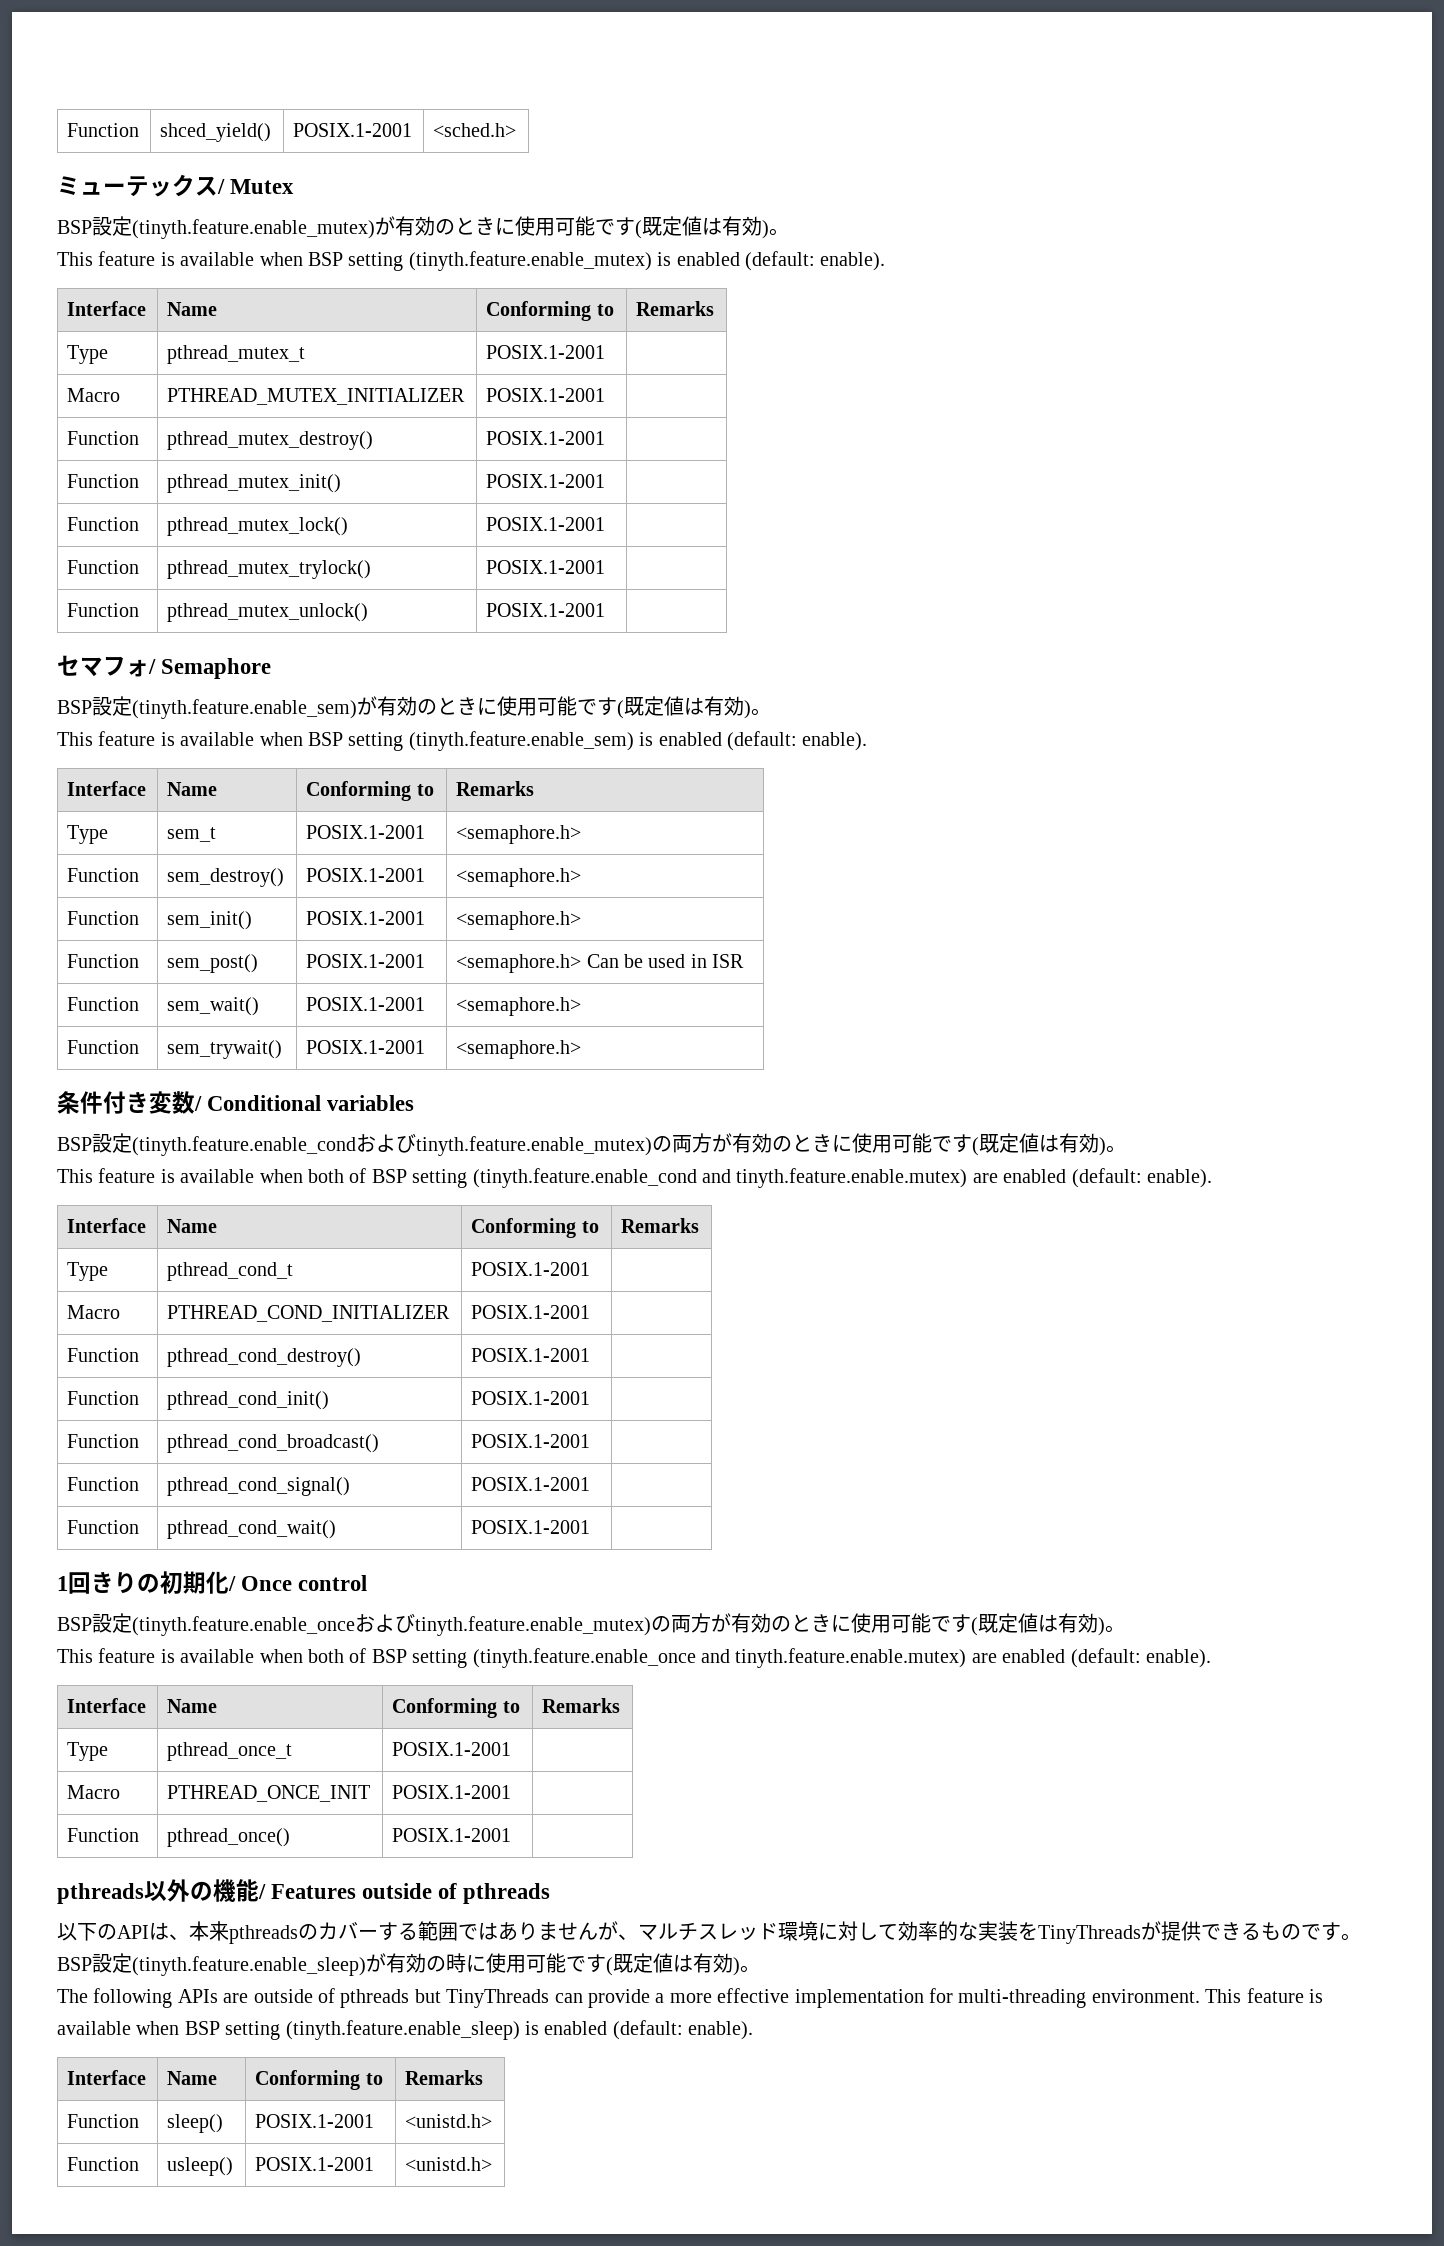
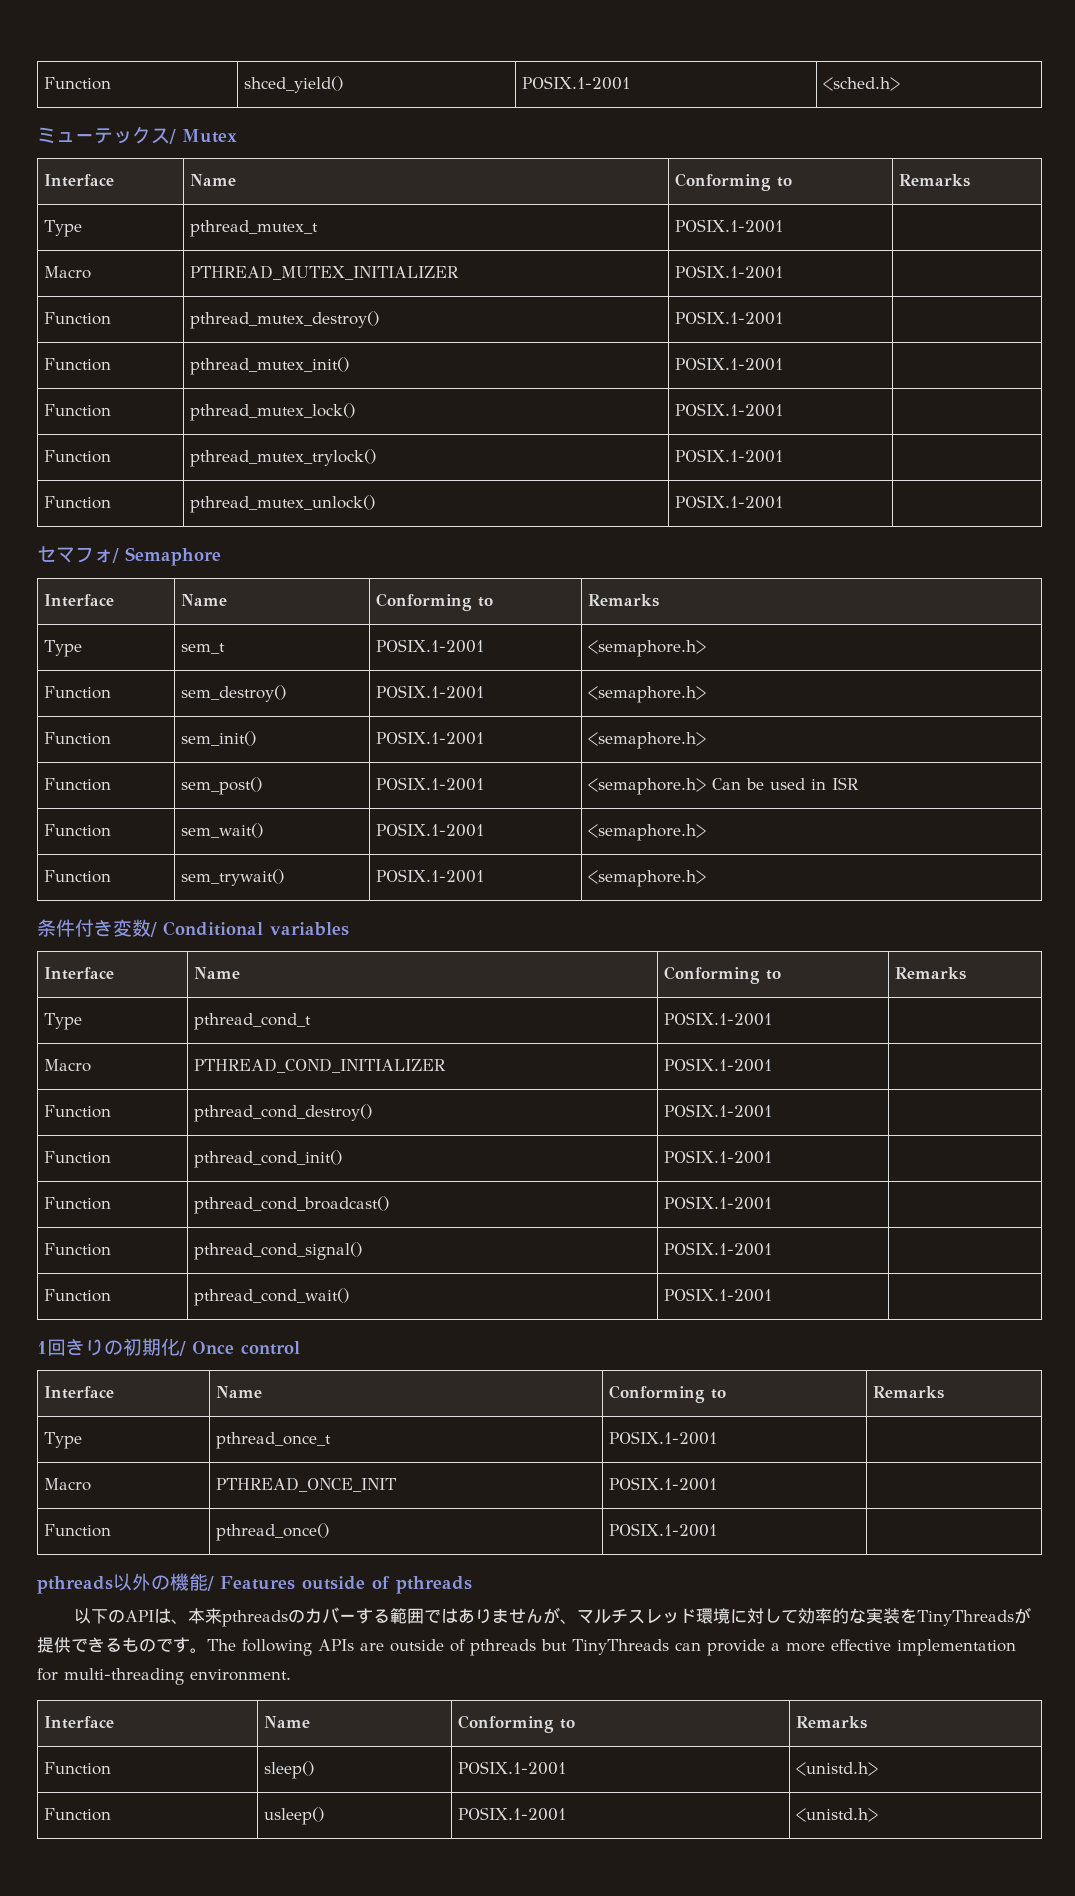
[57,216,789,239] [57,251,886,271] // BSP設定(tinyth.feature.enable_mutex)が有効のときに使用可能です(既定値は有効)。 // This feature is available when BSP setting (tinyth.feature.enable_mutex) is enabled (default: enable). -> (237, 136) none
[57,696,771,719] [57,731,868,751] // BSP設定(tinyth.feature.enable_sem)が有効のときに使用可能です(既定値は有効)。 // This feature is available when BSP setting (tinyth.feature.enable_sem) is enabled (default: enable). -> (221, 556) none
[57,1133,1126,1156] [57,1168,1212,1188] // BSP設定(tinyth.feature.enable_condおよびtinyth.feature.enable_mutex)の両方が有効のときに使用可能です(既定値は有効)。 // This feature is available when both of BSP setting (tinyth.feature.enable_cond and tinyth.feature.enable.mutex) are enabled (default: enable). -> (349, 929) none
[57,1613,1125,1636] [57,1648,1211,1668] // BSP設定(tinyth.feature.enable_onceおよびtinyth.feature.enable_mutex)の両方が有効のときに使用可能です(既定値は有効)。 // This feature is available when both of BSP setting (tinyth.feature.enable_once and tinyth.feature.enable.mutex) are enabled (default: enable). -> (300, 1348) none
[57,1953,760,1976] BSP設定(tinyth.feature.enable_sleep)が有効の時に使用可能です(既定値は有効)。 // -> (207, 1650) none
[1205,1988,1323,2003] [57,2020,754,2040] This feature is available when BSP setting (tinyth.feature.enable_sleep) is enabled (default: enable). -> (291, 1675) none

